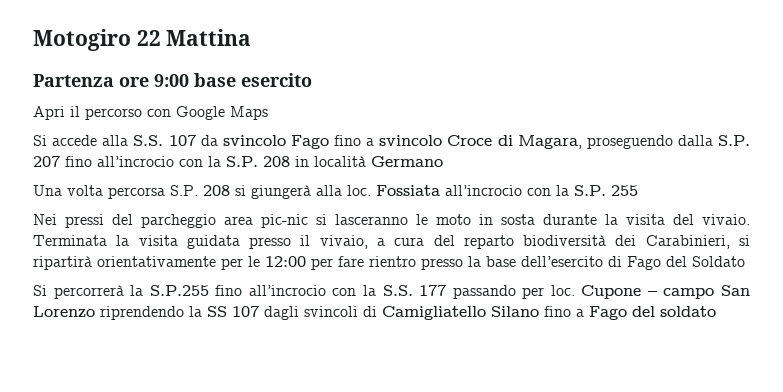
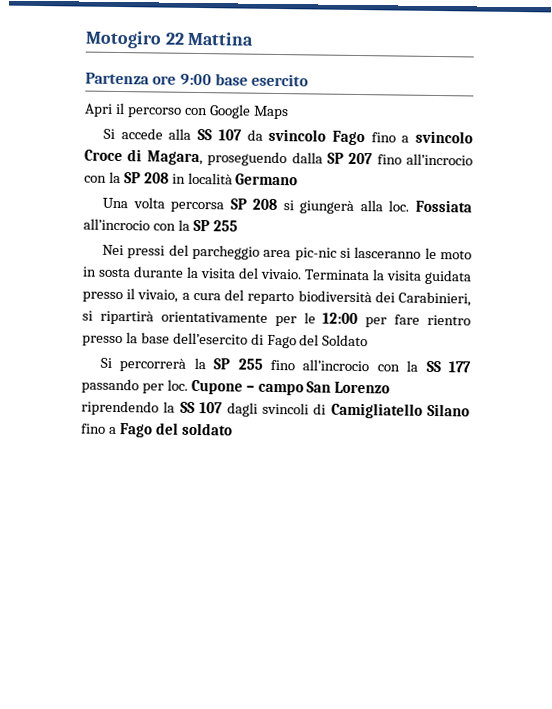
[133,135,164,146] S.S. -> [197,128,213,141] SS
[718,135,750,146] S.P. -> [326,152,344,164] SP
[226,156,258,167] S.P. -> [123,172,141,184] SP
[170,185,198,196] S.P. -> [229,198,247,210] SP
[574,185,606,196] S.P. -> [192,219,210,232] SP
[149,285,413,296] S.P.255 fino all’incrocio con la S.S. -> [213,358,441,373] SP 255 fino all’incrocio con la SS

